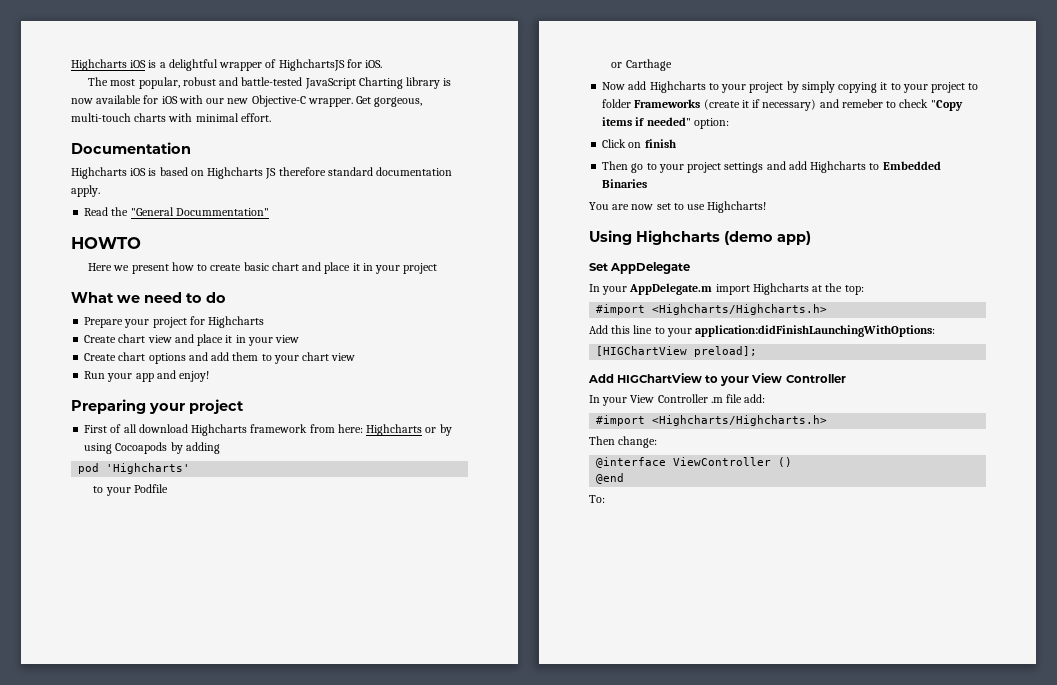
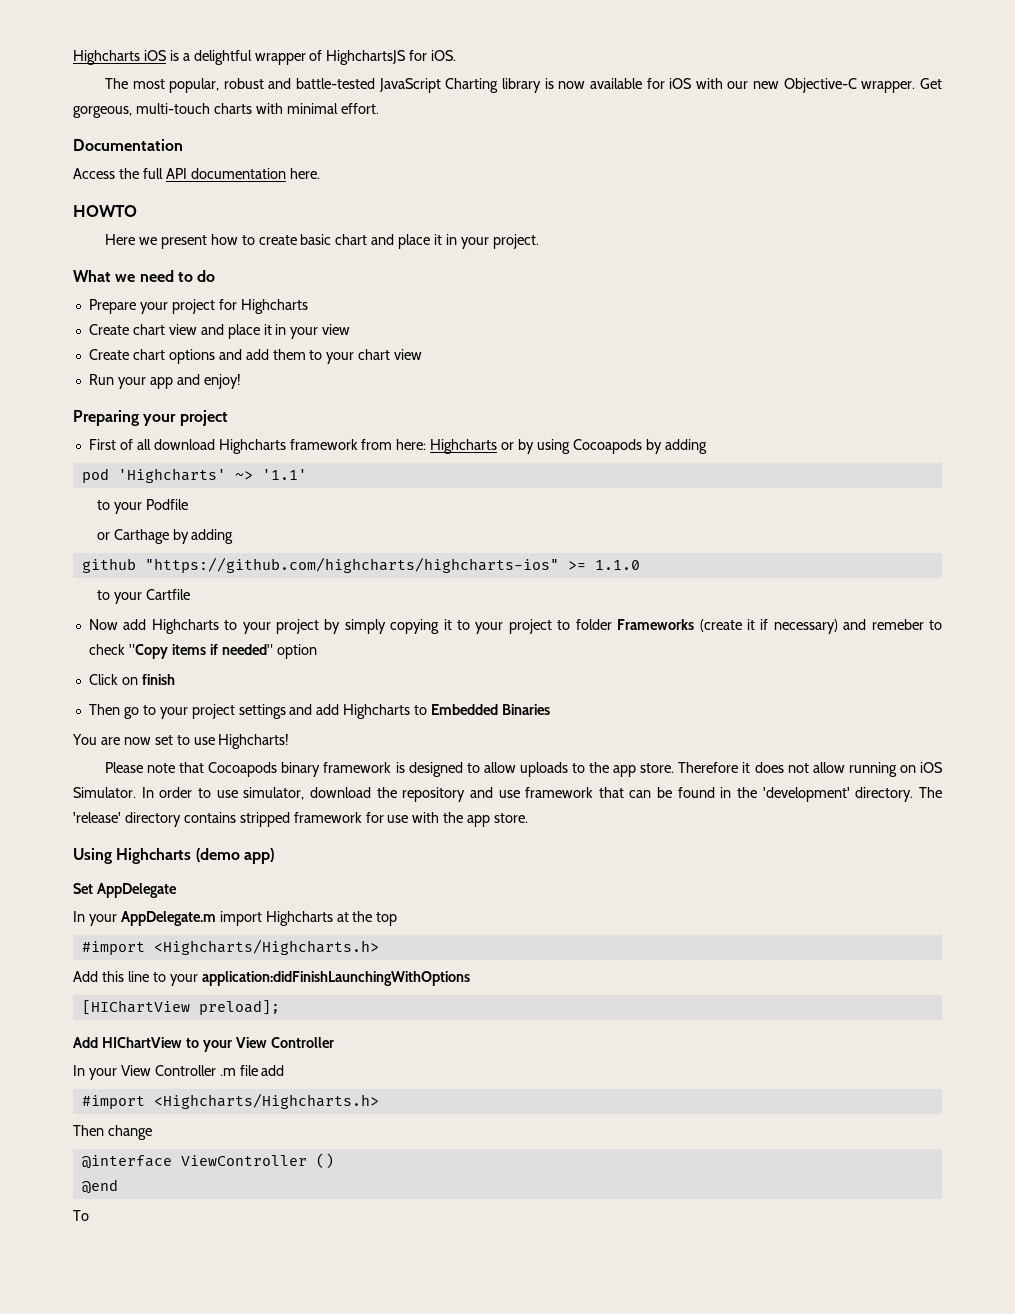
[71,167,453,179] [71,185,100,197] [84,207,269,216] Highcharts iOS is based on Highcharts JS therefore standard documentation apply. // Read the "General Docummentation" -> [73,168,320,179] Access the full API documentation here.
[403,263,438,274] project -> [492,234,539,249] project.
(191, 468) none -> [234,469,307,480] ~> '1.1'
(672, 65) none -> [172,529,234,544] [81,557,640,573] [96,589,190,604] by adding // github "https://github.com/highcharts/highcharts-ios" >= 1.1.0 // to your Cartfile
[693,118,729,129] option: -> [276,644,317,659] option
(767, 207) none -> [104,762,943,777] [73,787,942,802] [73,812,529,827] // Please note that Cocoapods binary framework is designed to allow uploads to the app store. Therefore it does not allow running on iOS Simulator. In order to use simulator, download the repository and use framework that can be found in the 'development' directory. The 'release' directory contains stripped framework for use with the app store.
[844,285,864,295] top: -> [376,912,398,926] top
[695,325,936,337] [596,346,688,356] application:didFinishLaunchingWithOptions: // [HIGChartView -> [201,971,470,986] [81,1000,190,1015] application:didFinishLaunchingWithOptions // [HIChartView
[617,373,703,383] HIGChartView -> [101,1037,182,1048] HIChartView
[744,394,766,403] add: -> [261,1065,285,1076] add
[618,436,658,448] change: -> [107,1125,152,1140] change
[589,495,605,503] To: -> [73,1210,89,1221] To

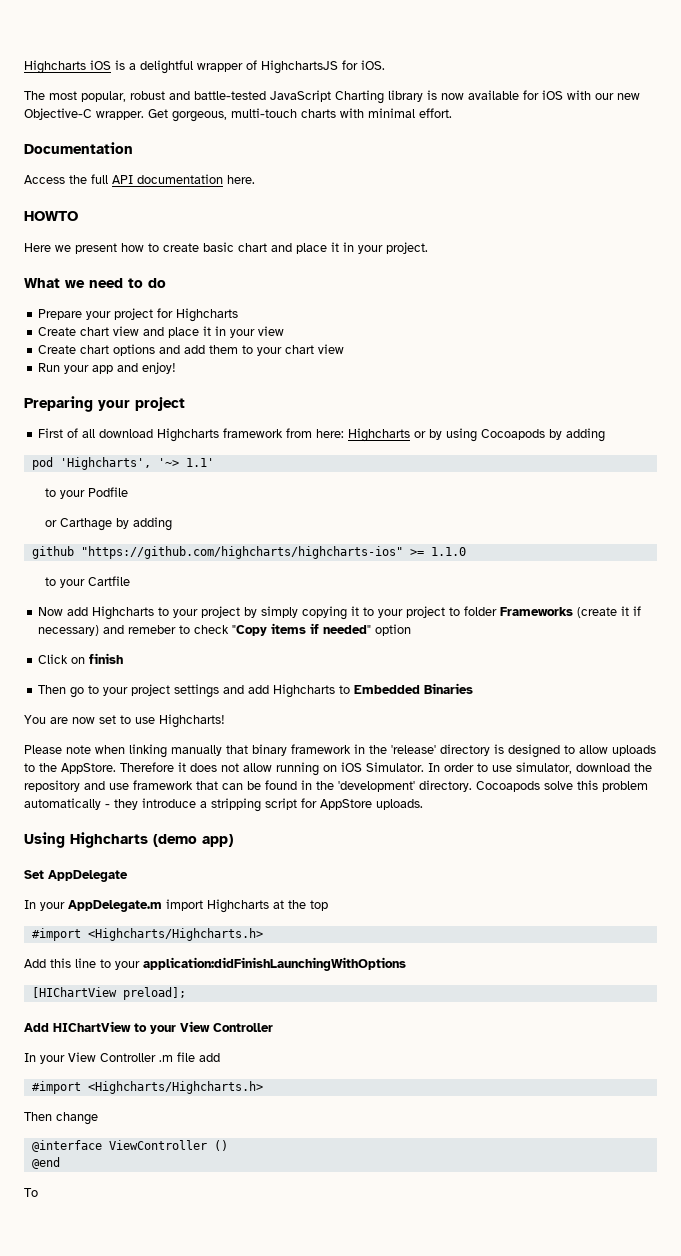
[117,468,307,483] 'Highcharts' ~> '1.1' -> [59,457,214,470] 'Highcharts', '~> 1.1'
[179,762,392,777] that Cocoapods binary framework -> [95,744,490,758] when linking manually that binary framework in the 'release' directory
[613,763,675,777] app store. -> [61,763,116,774] AppStore.
[918,787,942,798] [73,812,529,827] The 'release' directory contains stripped framework for use with the app store. -> [476,780,648,792] [24,798,423,812] Cocoapods solve this problem automatically - they introduce a stripping script for AppStore uploads.

